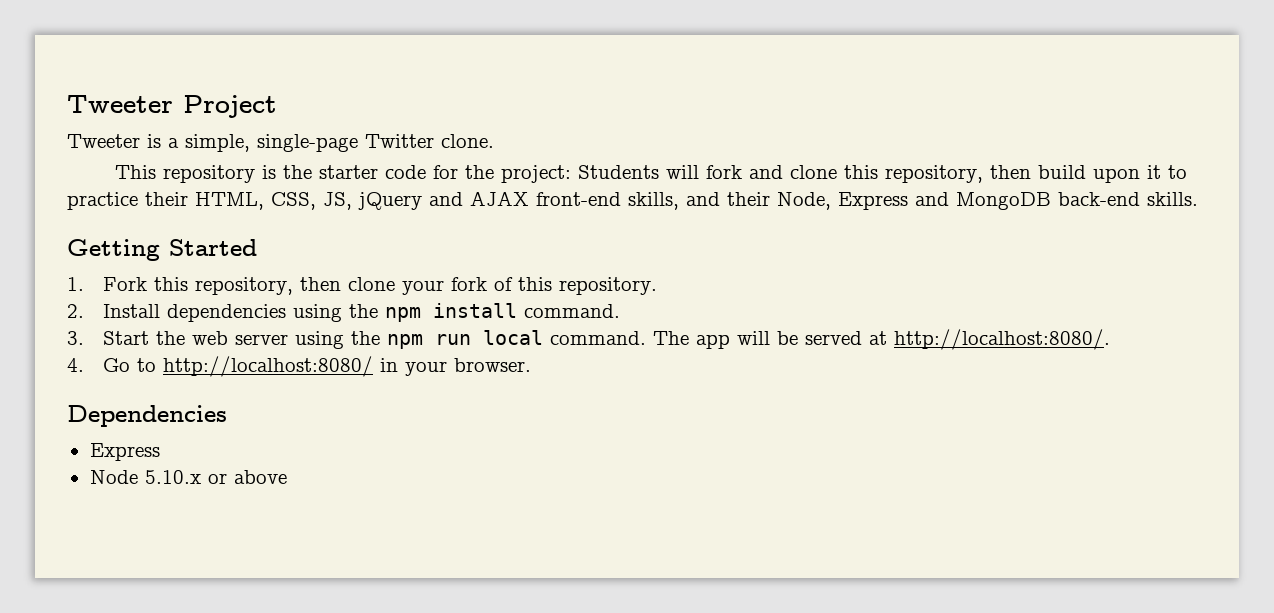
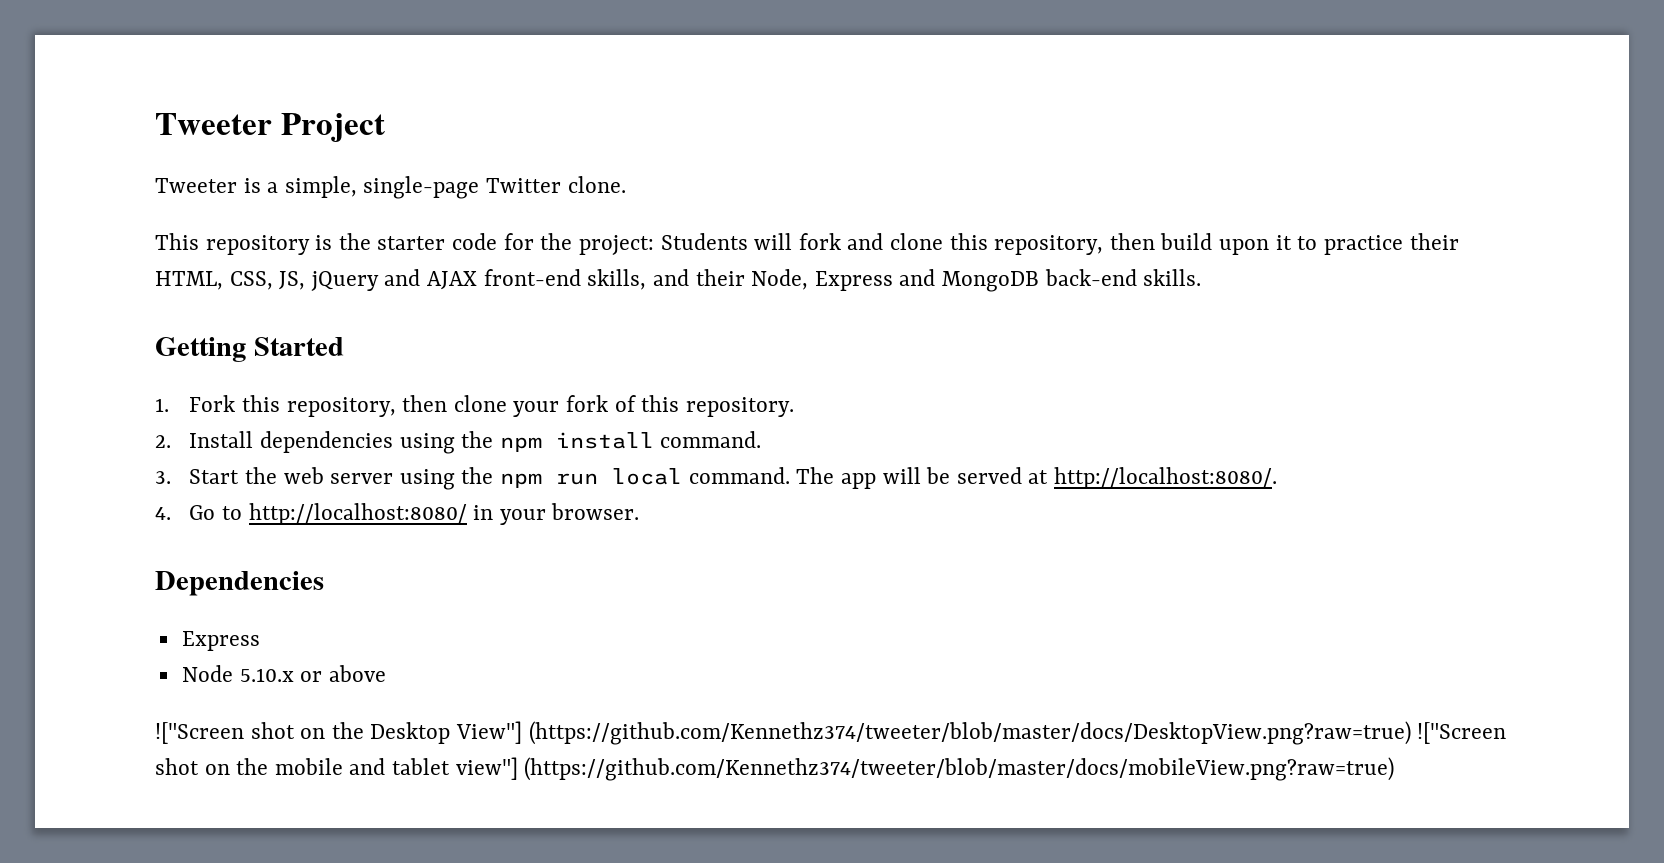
(287, 477) none -> [155,721,1507,745] [155,757,1395,781] // !["Screen shot on the Desktop View"] (https://github.com/Kennethz374/tweeter/blob/master/docs/DesktopView.png?raw=true) !["Screen shot on the mobile and tablet view"] (https://github.com/Kennethz374/tweeter/blob/master/docs/mobileView.png?raw=true)

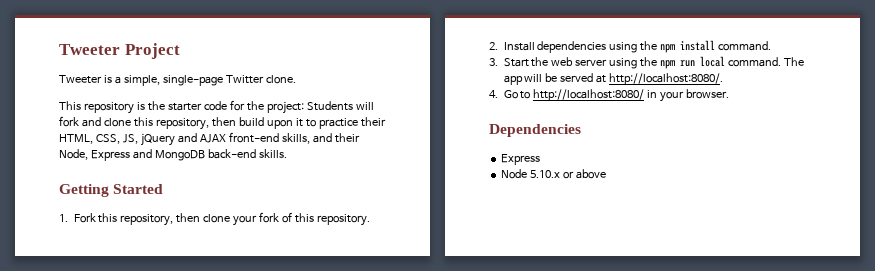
[155,721,1507,745] [155,757,1395,781] // !["Screen shot on the Desktop View"] (https://github.com/Kennethz374/tweeter/blob/master/docs/DesktopView.png?raw=true) !["Screen shot on the mobile and tablet view"] (https://github.com/Kennethz374/tweeter/blob/master/docs/mobileView.png?raw=true) -> (607, 174) none

